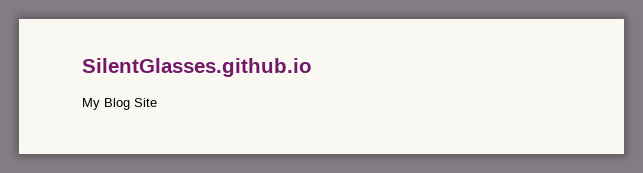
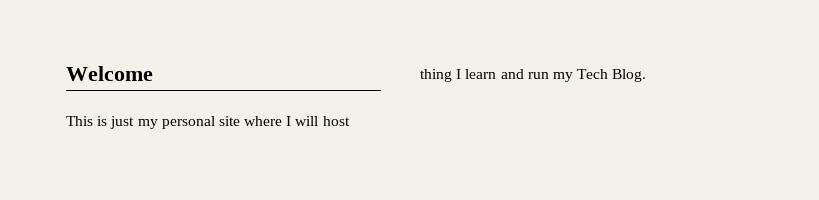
[82,58,312,77] [82,98,157,110] SilentGlasses.github.io // My Blog Site -> [66,66,153,81] [66,116,350,129] [420,69,647,82] Welcome // This is just my personal site where I will host thing I learn and run my Tech Blog.

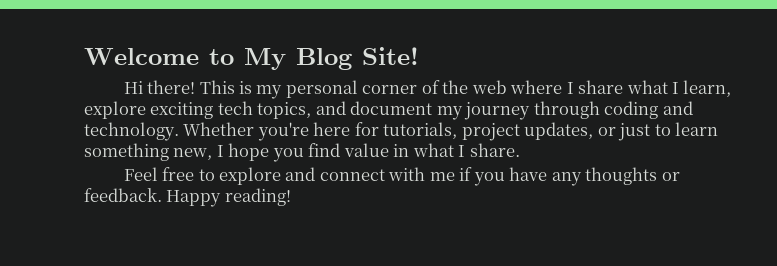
(153, 73) // -> [209,47,419,70] [123,80,196,94] to My Blog Site! // Hi there!
[110,116,135,129] just -> (252, 87) none
[218,116,350,126] [420,69,647,82] site where I will host thing I learn and run my Tech Blog. -> [362,80,732,97] [84,101,693,120] [84,122,719,141] [84,143,520,162] [123,167,680,186] [84,188,291,207] corner of the web where I share what I learn, explore exciting tech topics, and document my journey through coding and technology. Whether you're here for tutorials, project updates, or just to learn something new, I hope you find value in what I share. // Feel free to explore and connect with me if you have any thoughts or feedback. Happy reading!

